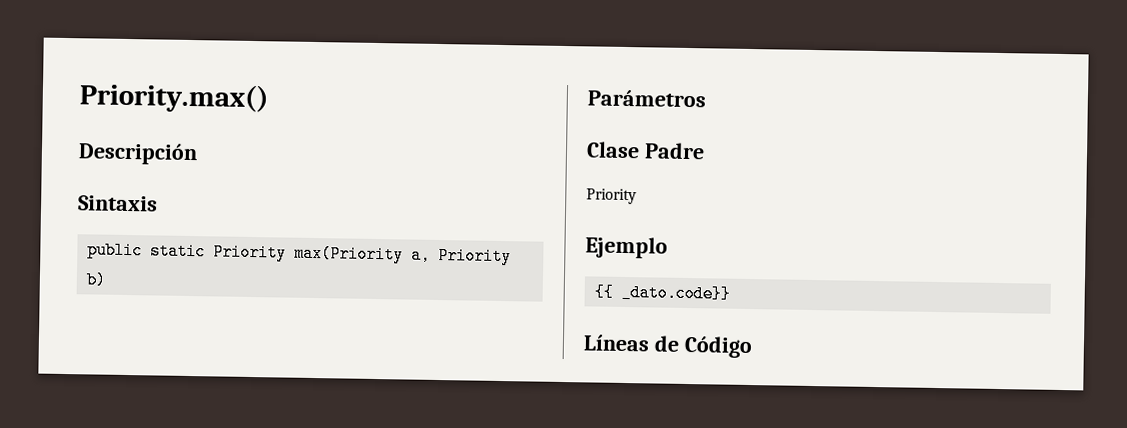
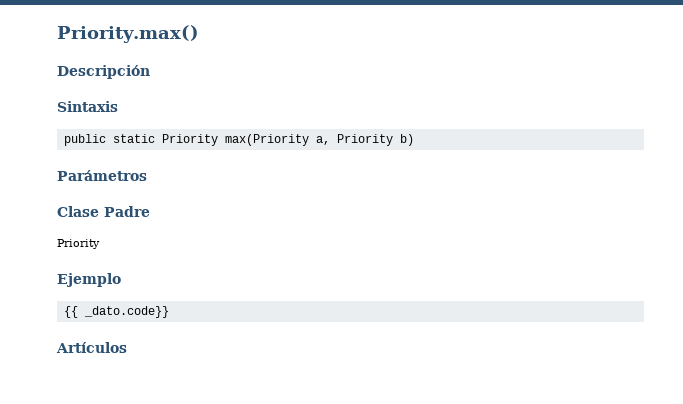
[583,334,753,359] Líneas de Código -> [56,342,127,353] Artículos

